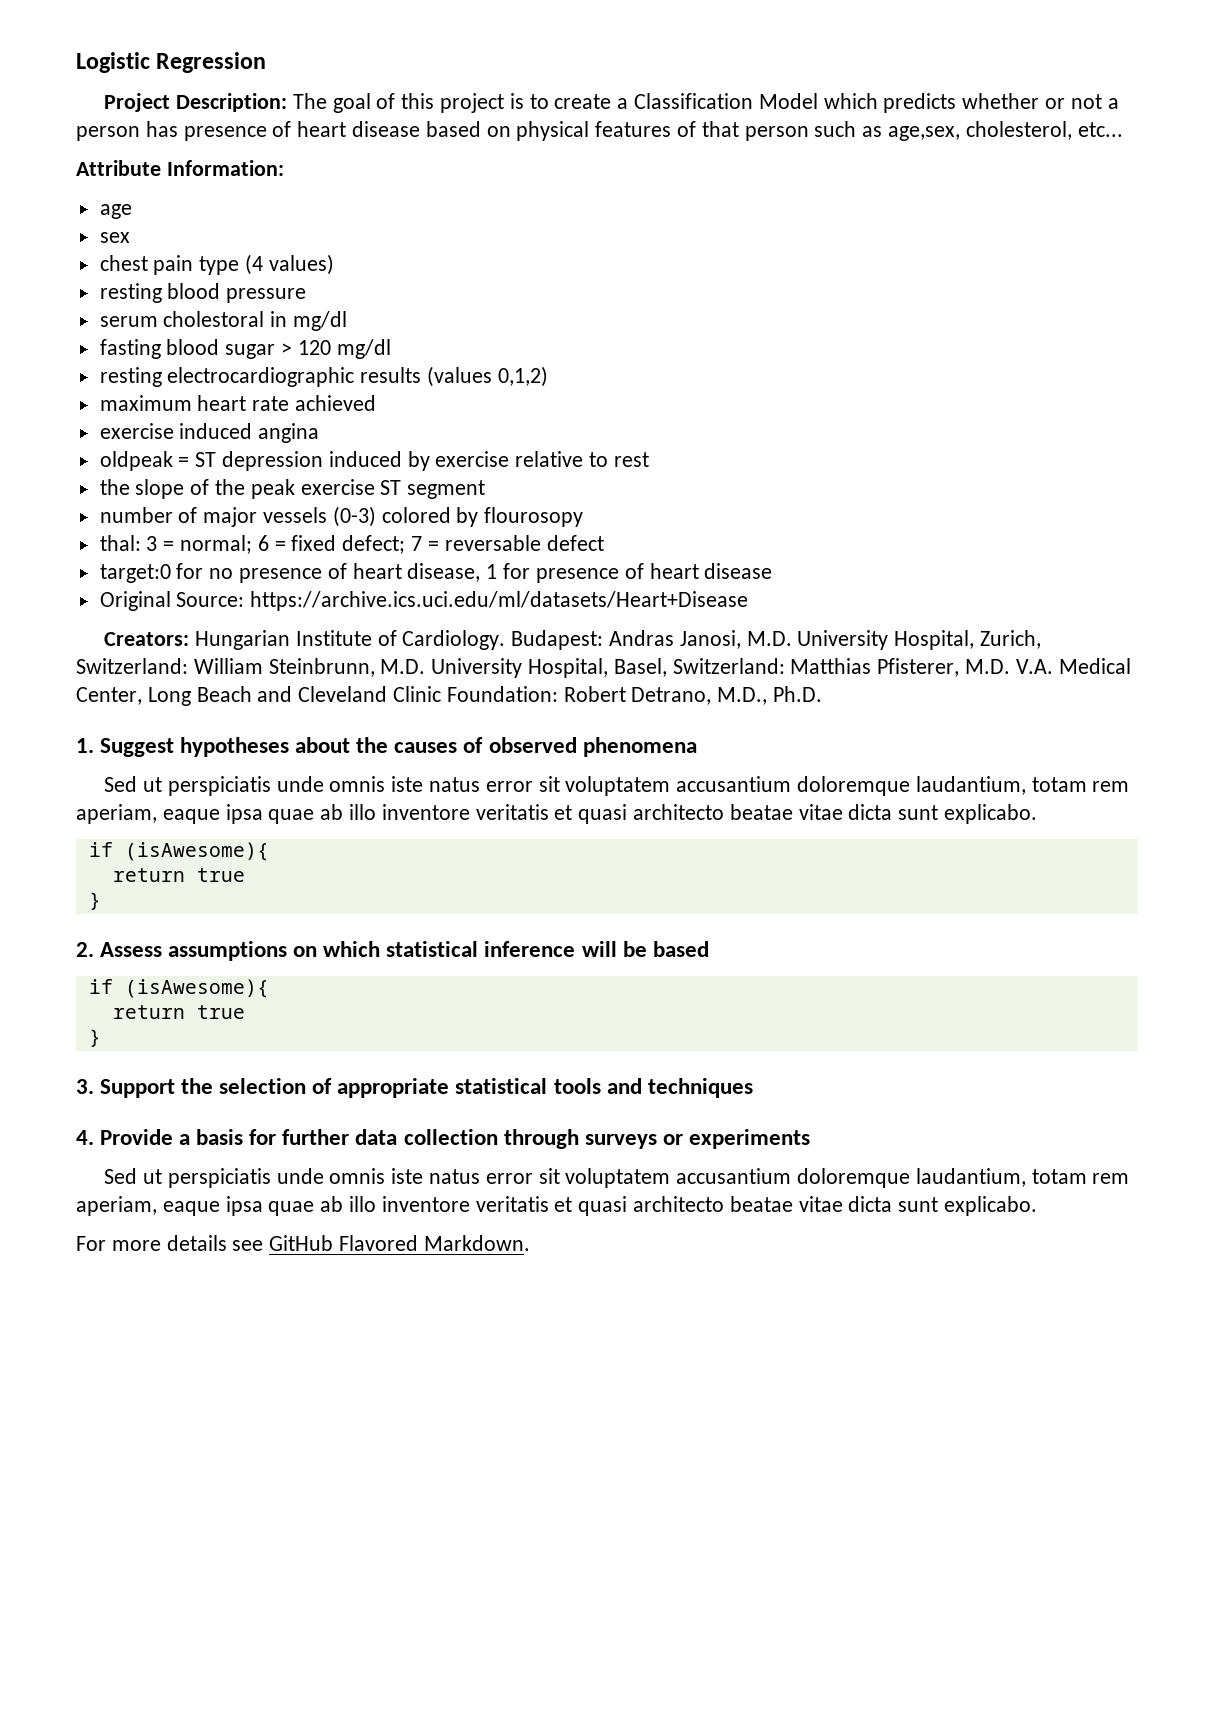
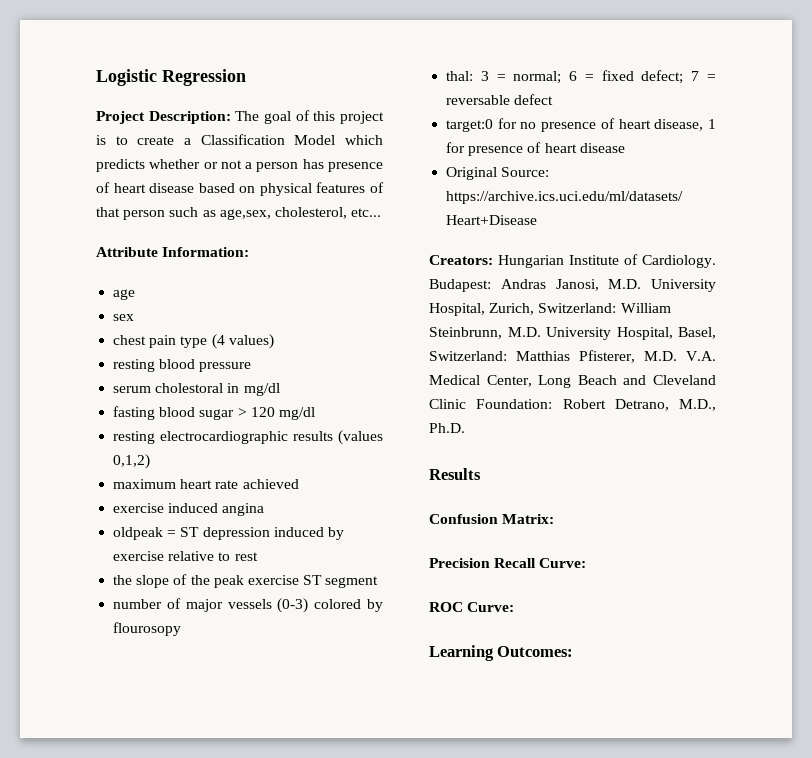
[76,737,697,757] [104,776,1130,796] [76,804,1038,824] [88,842,269,861] [112,868,245,882] [88,892,101,910] [76,941,709,961] [88,979,269,998] [112,1005,245,1019] [88,1029,101,1047] [76,1078,753,1098] [76,1129,810,1149] [104,1168,1130,1188] [76,1196,1038,1216] [76,1235,530,1251] 1. Suggest hypotheses about the causes of observed phenomena // Sed ut perspiciatis unde omnis iste natus error sit voluptatem accusantium doloremque laudantium, totam rem aperiam, eaque ipsa quae ab illo inventore veritatis et quasi architecto beatae vitae dicta sunt explicabo. // if (isAwesome){ // return true // } // 2. Assess assumptions on which statistical inference will be based // if (isAwesome){ // return true // } // 3. Support the selection of appropriate statistical tools and techniques // 4. Provide a basis for further data collection through surveys or experiments // Sed ut perspiciatis unde omnis iste natus error sit voluptatem accusantium doloremque laudantium, totam rem aperiam, eaque ipsa quae ab illo inventore veritatis et quasi architecto beatae vitae dicta sunt explicabo. // For more details see GitHub Flavored Markdown. -> [429,468,481,480] [429,514,555,524] [429,558,587,568] [429,602,515,612] [429,645,574,661] Results // Confusion Matrix: // Precision Recall Curve: // ROC Curve: // Learning Outcomes:

